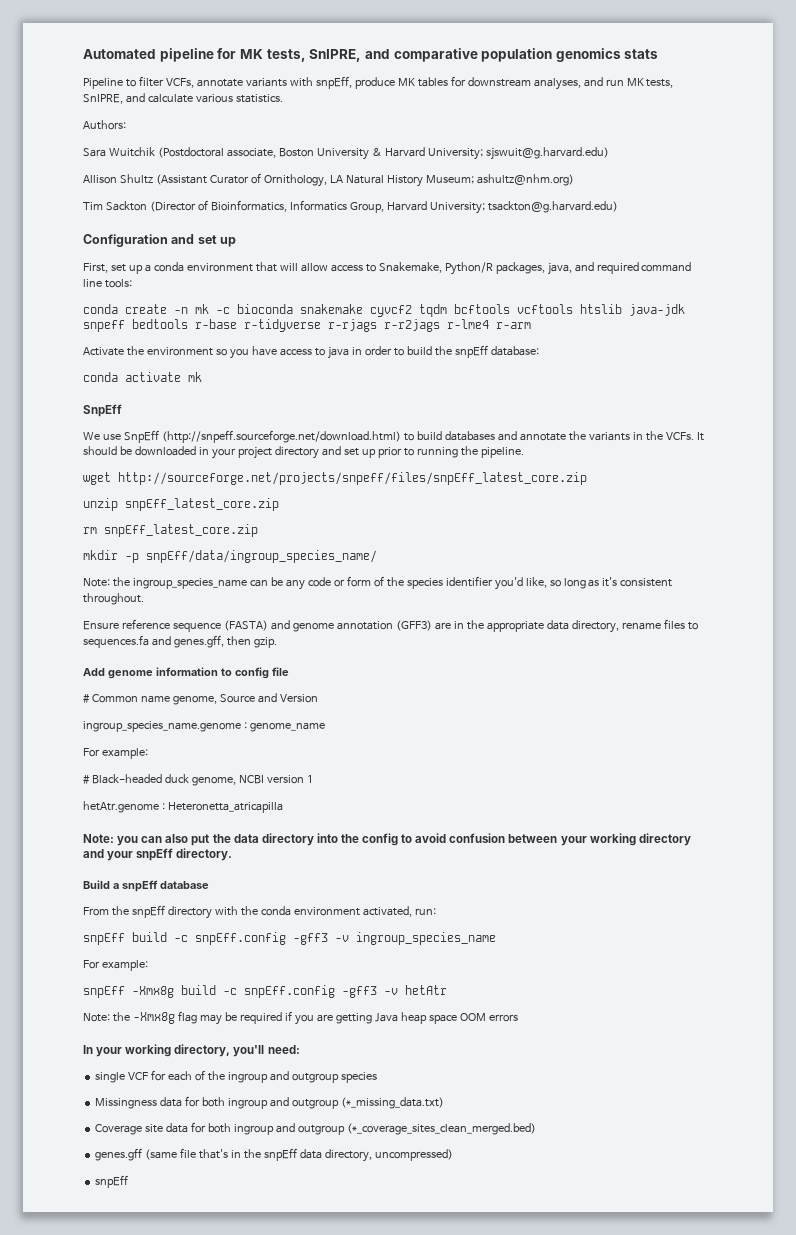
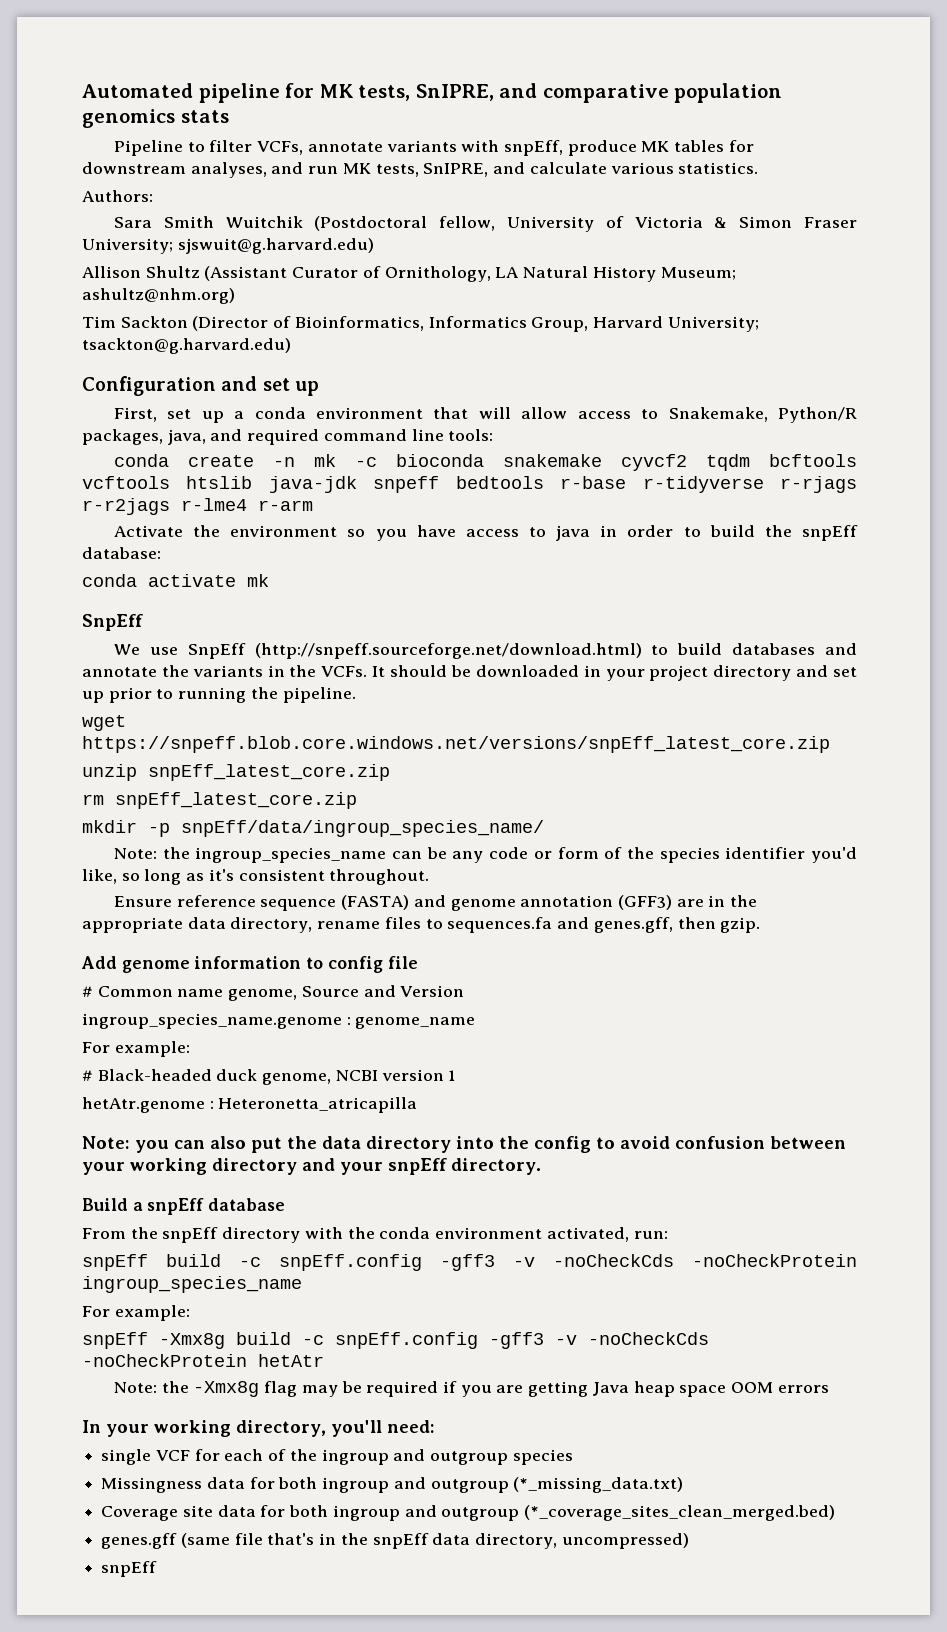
(106, 152) none -> [163,216,214,228] Smith
[226,147,425,160] associate, Boston University & Harvard -> [439,216,858,232] fellow, University of Victoria & Simon Fraser
[118,472,587,485] http://sourceforge.net/projects/snpeff/files/snpEff_latest_core.zip -> [82,736,830,753] https://snpeff.blob.core.windows.net/versions/snpEff_latest_core.zip
(349, 938) none -> [553,1254,857,1267] -noCheckCds -noCheckProtein
(398, 991) none -> [588,1332,709,1345] [82,1354,247,1367] -noCheckCds -noCheckProtein

